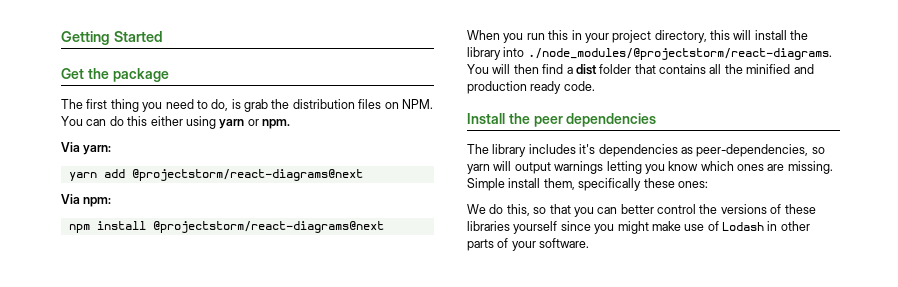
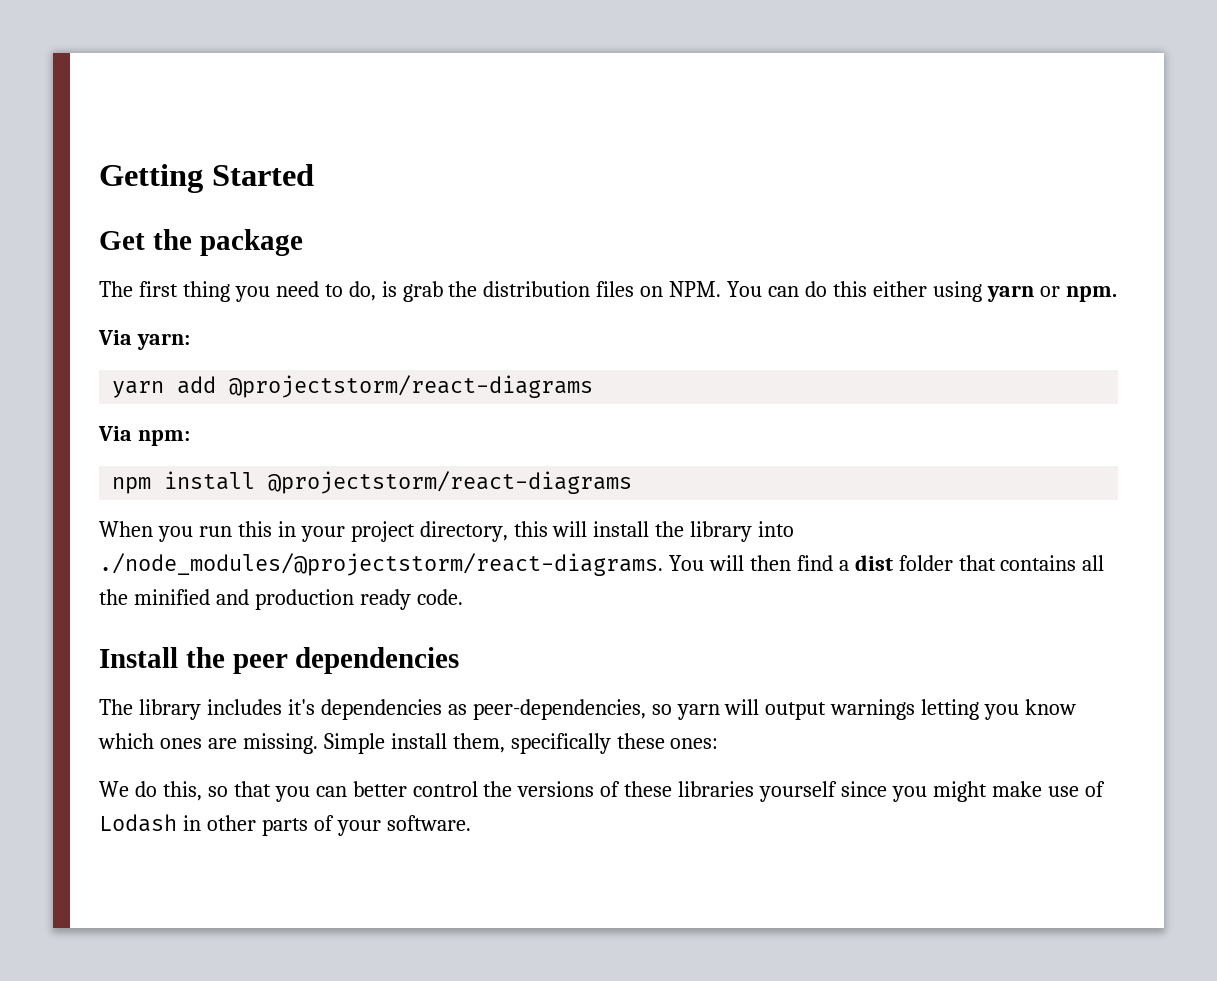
[131,169,363,181] @projectstorm/react-diagrams@next -> [229,375,594,398] @projectstorm/react-diagrams
[152,221,384,233] @projectstorm/react-diagrams@next -> [268,471,633,494] @projectstorm/react-diagrams

